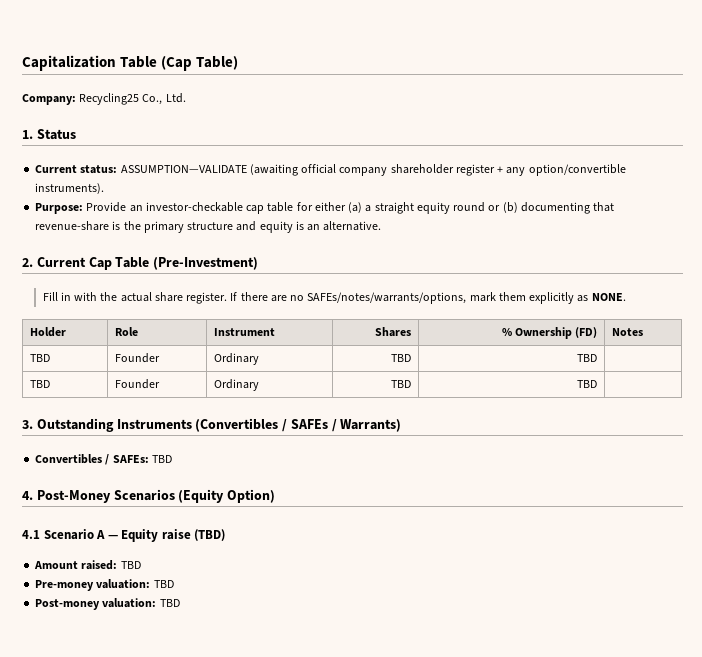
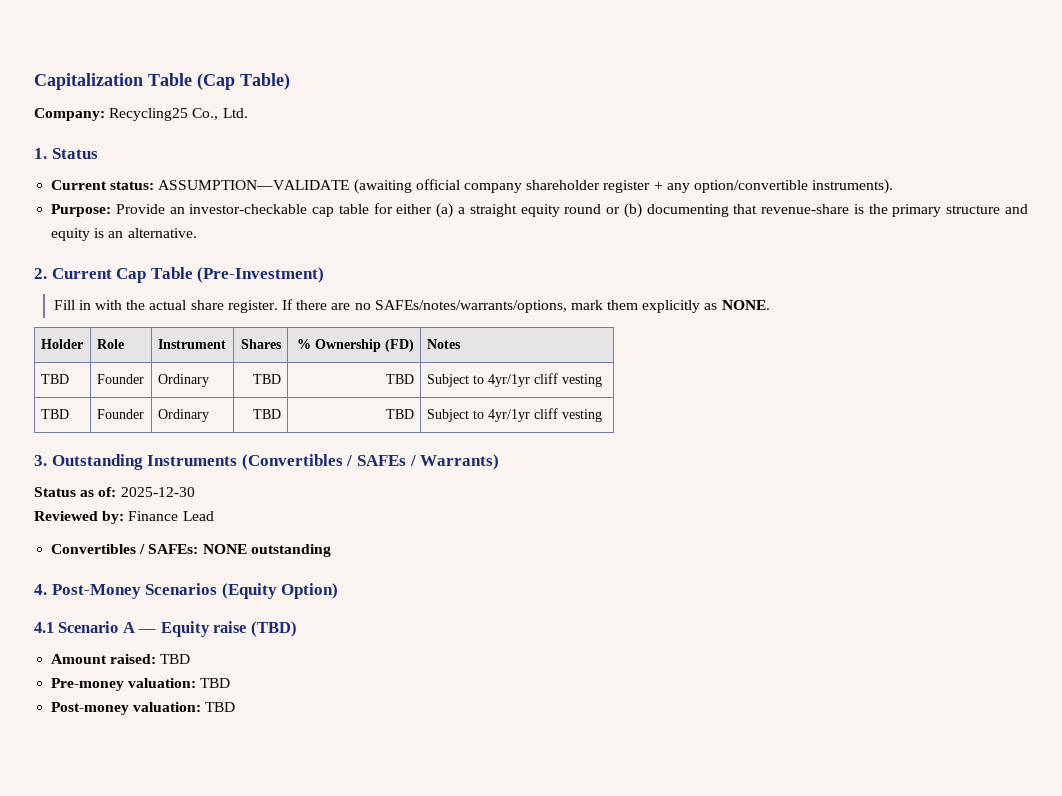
[29,380,50,388] [114,379,160,389] [213,379,259,391] [391,380,412,388] [577,380,598,388] // TBD | Founder | Ordinary | TBD | TBD | -> [426,373,602,387] [40,409,69,419] [96,409,144,419] [157,409,209,422] [253,409,282,419] [386,409,415,419] [426,408,602,422] Subject to 4yr/1yr cliff vesting // TBD | Founder | Ordinary | TBD | TBD | Subject to 4yr/1yr cliff vesting
(402, 425) none -> [34,487,195,497] [34,511,214,524] // Status as of: 2025-12-30 // Reviewed by: Finance Lead
[151,455,172,463] TBD -> [202,544,331,557] NONE outstanding

